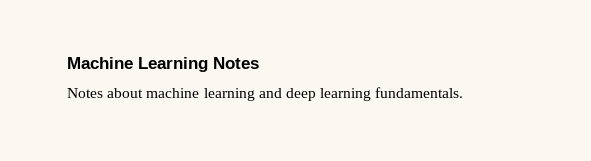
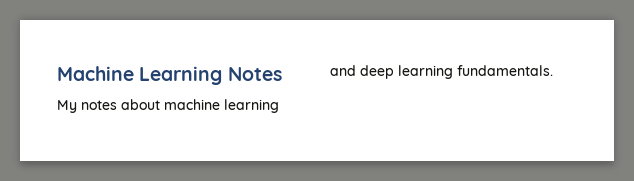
[67,88,103,98] Notes -> [57,100,117,113] My notes

